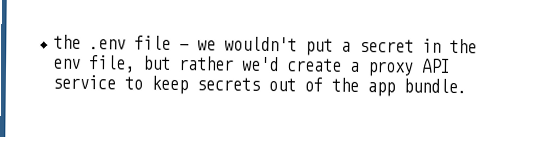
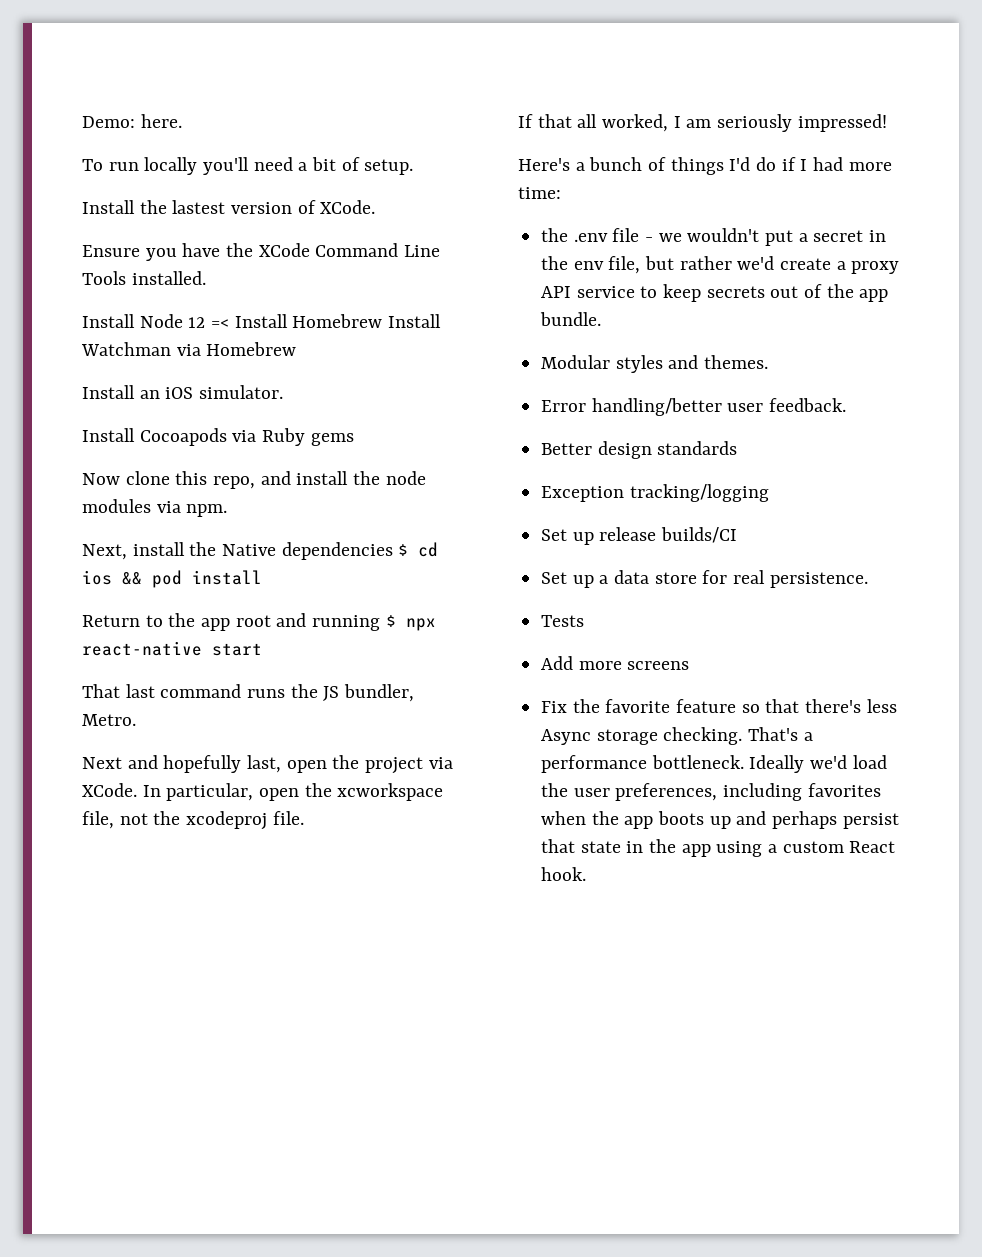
(53, 41) none -> [82,114,182,128] [82,157,414,175] [82,200,376,214] [82,243,441,261] [82,271,206,285] [82,314,442,328] [81,342,297,356] [82,385,284,399] [82,428,354,446] [82,471,426,489] [82,499,228,517] [82,542,439,560] [82,570,262,588] [82,613,436,631] [82,641,262,656] [82,684,415,702] [82,714,136,726] [82,755,453,774] [82,783,444,801] [82,811,304,830] [518,114,887,132] [518,157,892,175] [518,187,561,199] Demo: here. // To run locally you'll need a bit of setup. // Install the lastest version of XCode. // Ensure you have the XCode Command Line Tools installed. // Install Node 12 =< Install Homebrew Install Watchman via Homebrew // Install an iOS simulator. // Install Cocoapods via Ruby gems // Now clone this repo, and install the node modules via npm. // Next, install the Native dependencies $ cd ios && pod install // Return to the app root and running $ npx react-native start // That last command runs the JS bundler, Metro. // Next and hopefully last, open the project via XCode. In particular, open the xcworkspace file, not the xcodeproj file. // If that all worked, I am seriously impressed! // Here's a bunch of things I'd do if I had more time: //
(468, 86) none -> [541,355,769,373] [541,398,847,416] [541,441,738,459] [541,484,769,502] [541,527,738,545] [541,570,868,588] [541,615,585,627] [541,656,690,670] [541,699,897,713] [541,727,813,745] [541,755,887,773] [541,783,881,801] [541,811,899,829] [541,839,896,857] [541,867,587,881] // Modular styles and themes. // Error handling/better user feedback. // Better design standards // Exception tracking/logging // Set up release builds/CI // Set up a data store for real persistence. // Tests // Add more screens // Fix the favorite feature so that there's less Async storage checking. That's a performance bottleneck. Ideally we'd load the user preferences, including favorites when the app boots up and perhaps persist that state in the app using a custom React hook.

